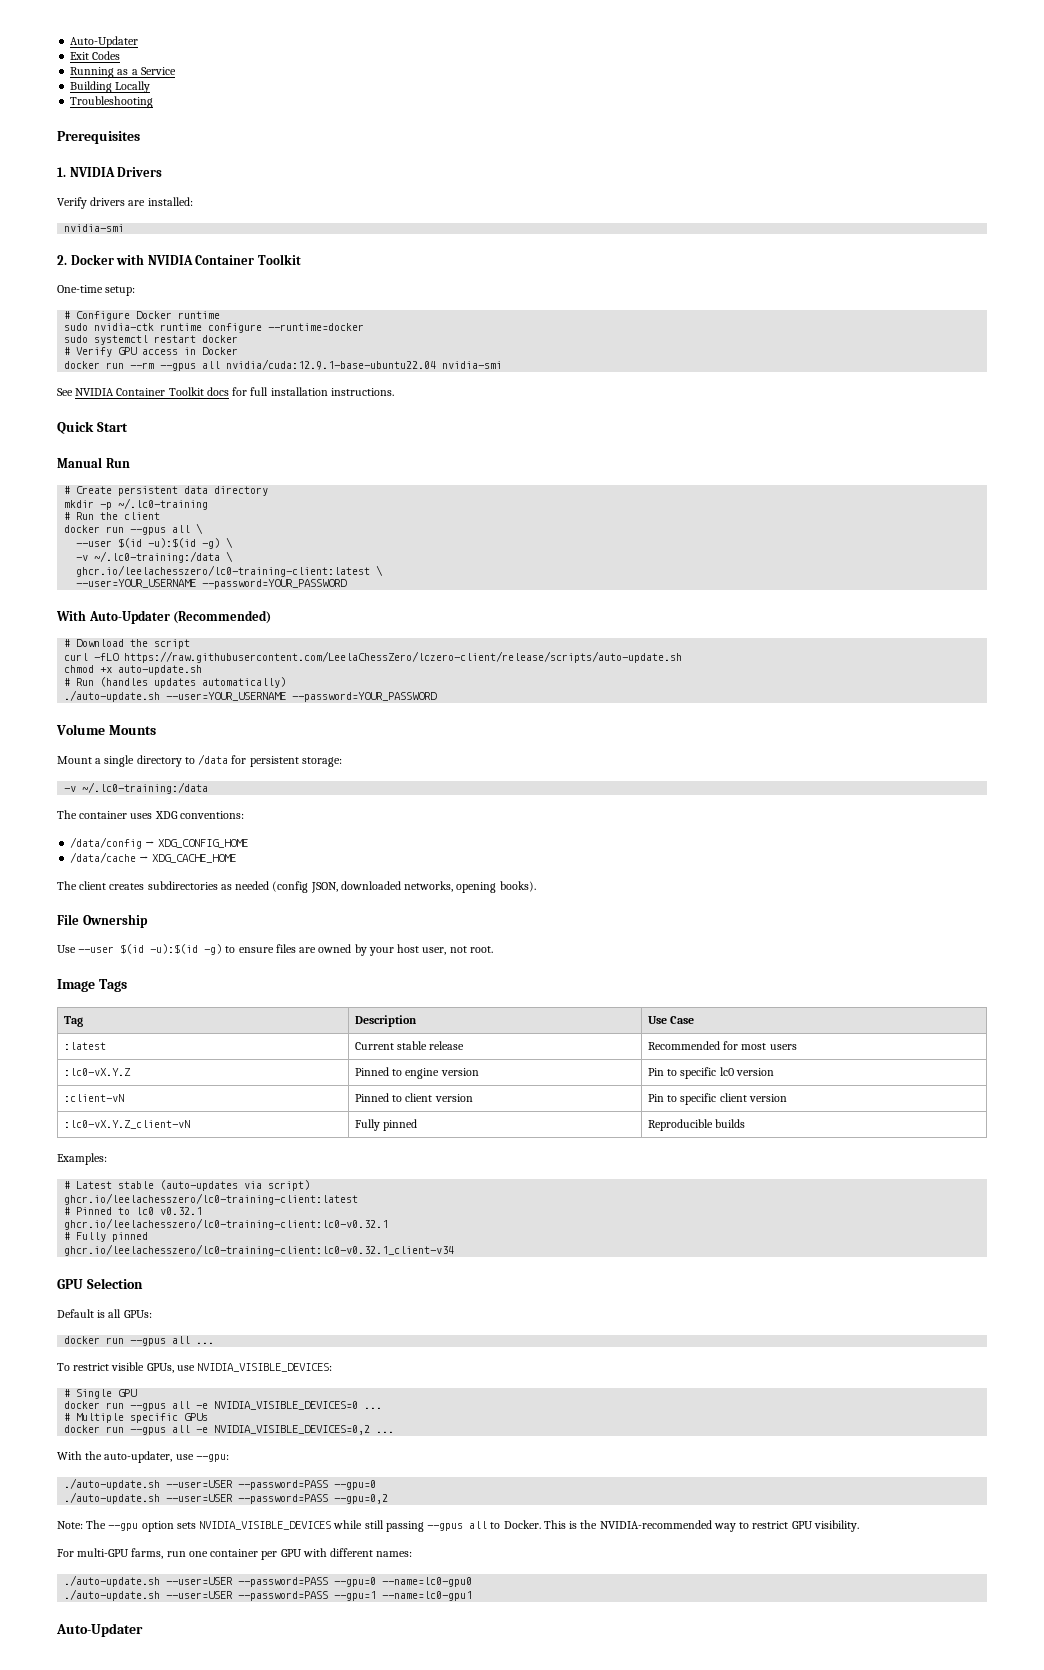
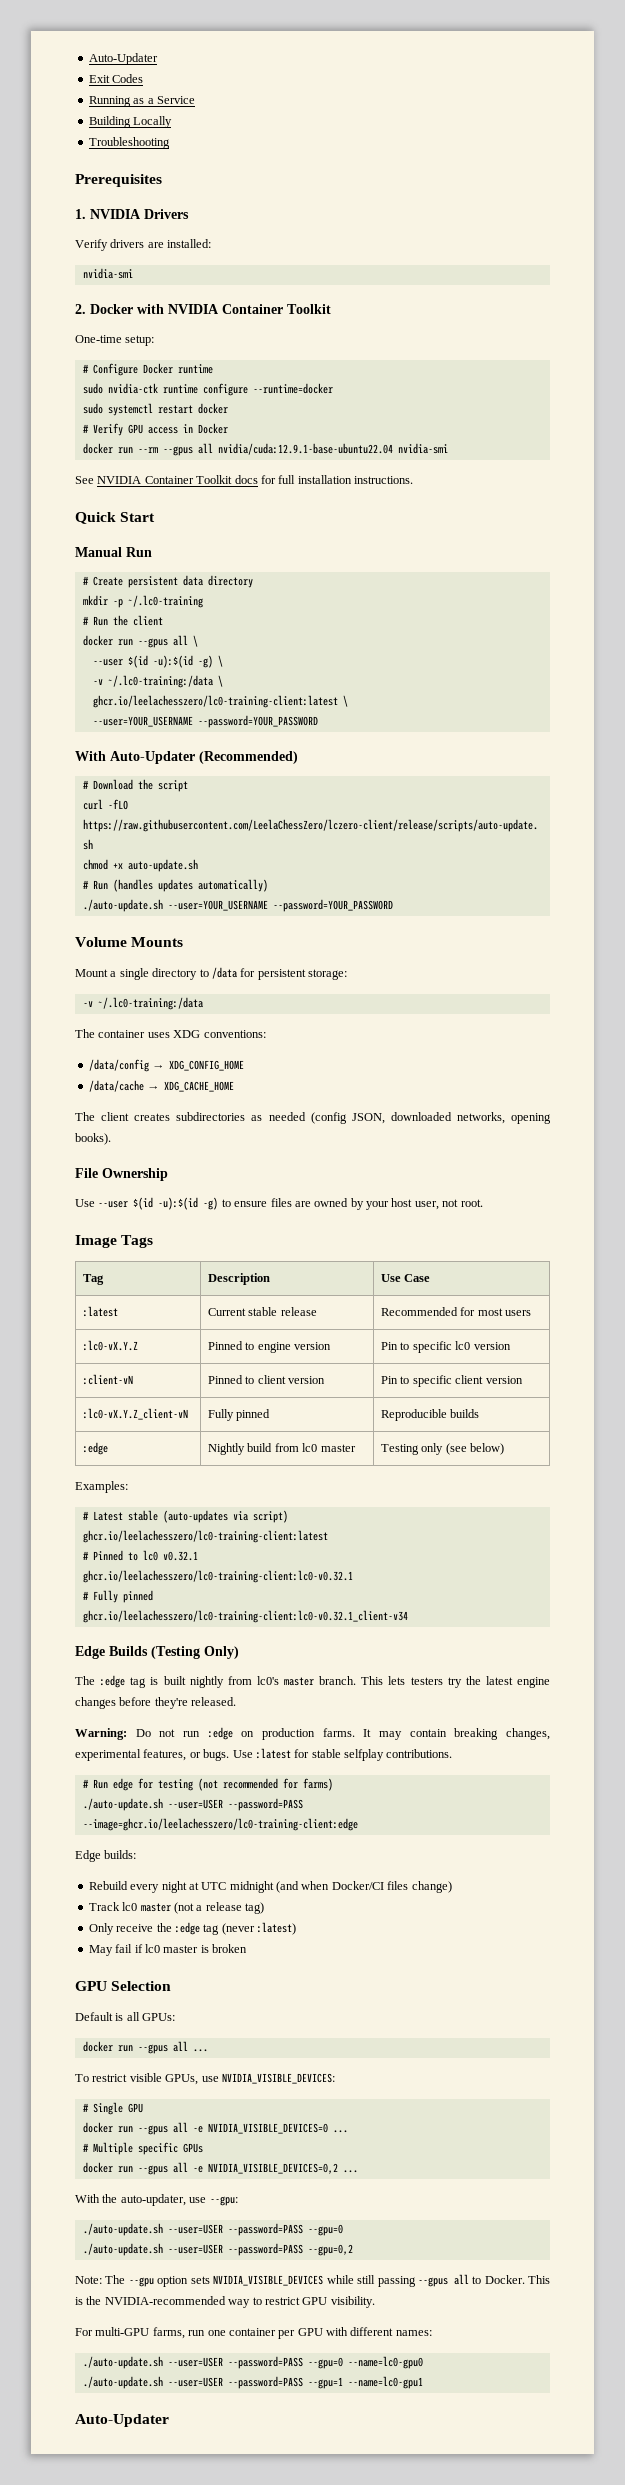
(746, 1123) none -> [83,1442,109,1455] [208,1443,356,1455] [381,1443,505,1455] // :edge | Nightly build from lc0 master | Testing only (see below)
(455, 1250) none -> [75,1646,239,1659] [75,1675,550,1688] [75,1697,237,1709] [75,1727,550,1740] [75,1748,453,1761] [82,1778,333,1791] [82,1798,303,1811] [82,1818,358,1831] [75,1850,137,1862] [88,1881,452,1893] [88,1902,264,1914] [88,1922,296,1935] [88,1944,247,1956] // Edge Builds (Testing Only) // The :edge tag is built nightly from lc0's master branch. This lets testers try the latest engine changes before they're released. // Warning: Do not run :edge on production farms. It may contain breaking changes, experimental features, or bugs. Use :latest for stable selfplay contributions. // # Run edge for testing (not recommended for farms) // ./auto-update.sh --user=USER --password=PASS --image=ghcr.io/leelachesszero/lc0-training-client:edge // Edge builds: // Rebuild every night at UTC midnight (and when Docker/CI files change) // Track lc0 master (not a release tag) // Only receive the :edge tag (never :latest) // May fail if lc0 master is broken

